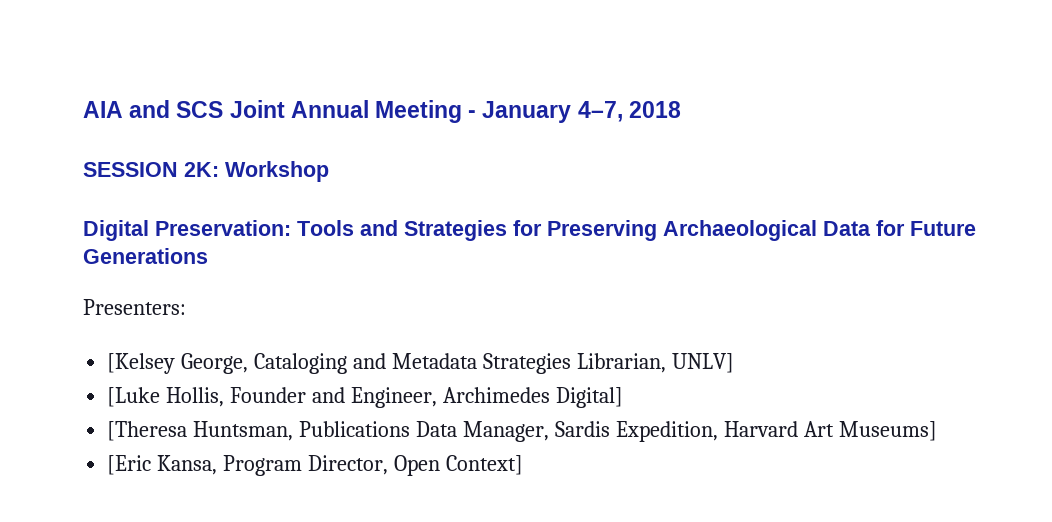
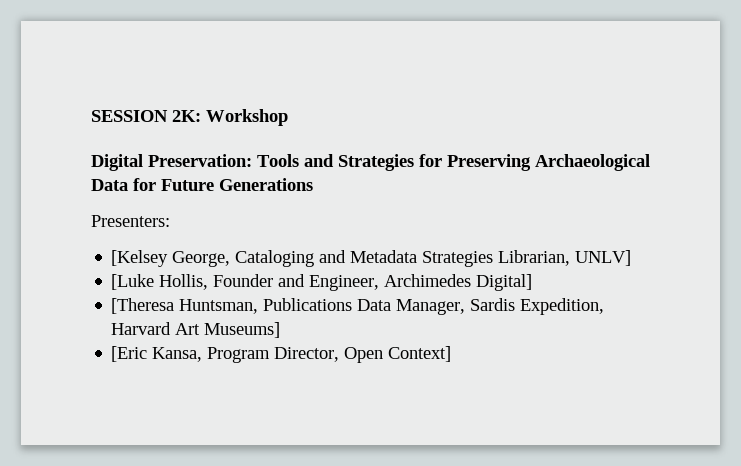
[83,100,681,123] AIA and SCS Joint Annual Meeting - January 4–7, 2018 // -> (91, 116) none

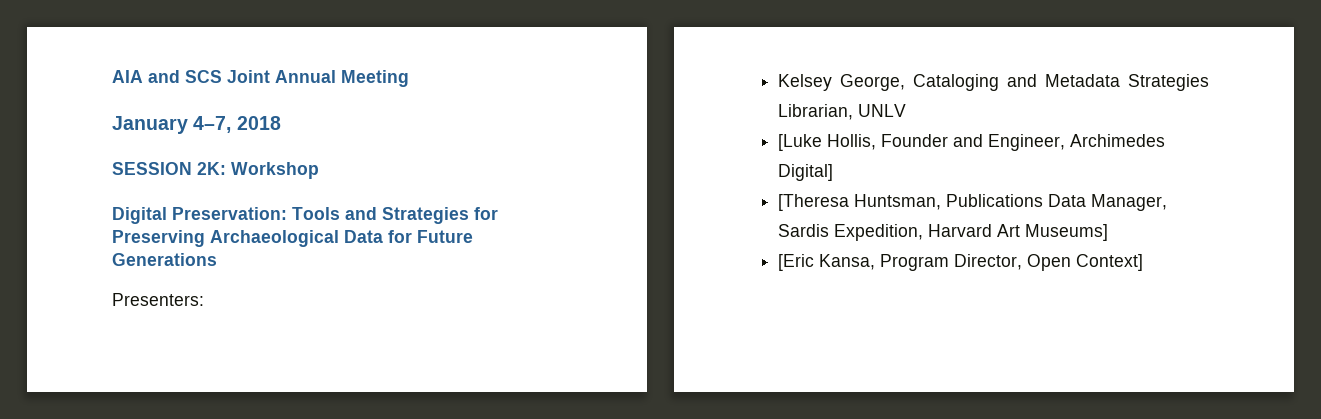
(91, 116) none -> [112,70,409,87] [112,116,281,134] AIA and SCS Joint Annual Meeting // January 4–7, 2018 //
[111,250,169,267] [Kelsey -> [778,74,833,91] Kelsey
[575,250,632,266] UNLV] -> [858,104,907,117] UNLV

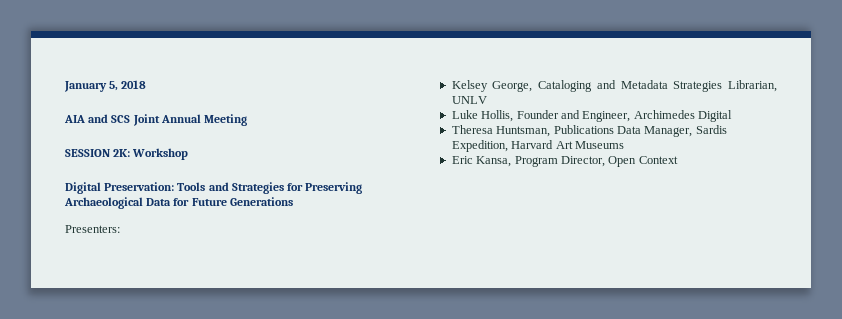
(112, 76) none -> [64,80,147,92] January 5, 2018 //
[112,116,281,134] // January 4–7, 2018 -> (248, 120) none
[778,134,823,151] [Luke -> [451,110,478,119] Luke
[778,164,834,181] [778,194,850,211] Digital] // [Theresa -> [698,110,732,122] [451,125,493,134] Digital // Theresa
[1025,224,1109,241] [778,254,815,271] Museums] // [Eric -> [574,141,624,149] [451,156,473,164] Museums // Eric
[1076,254,1144,271] Context] -> [638,156,678,164] Context

